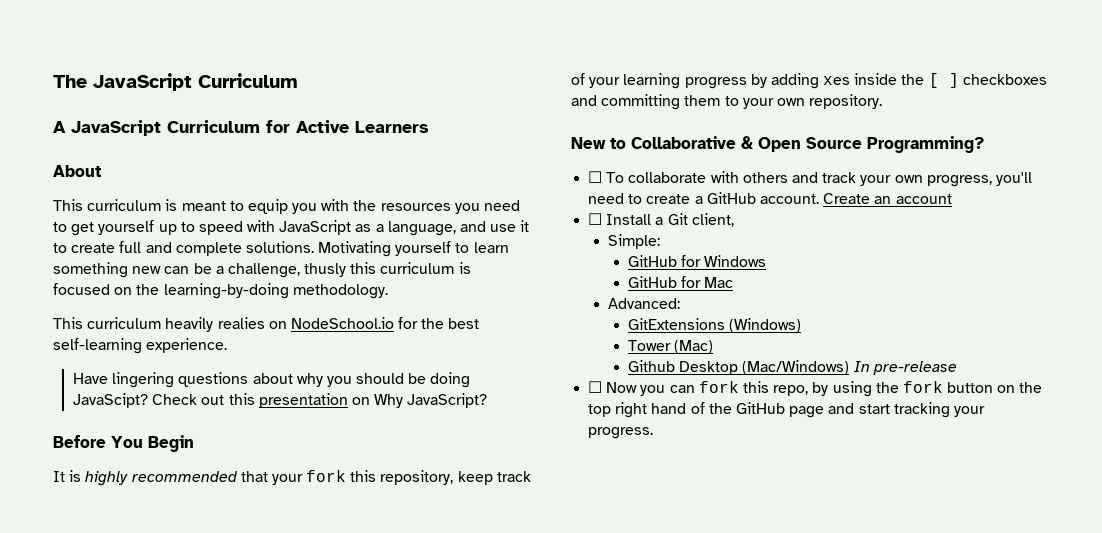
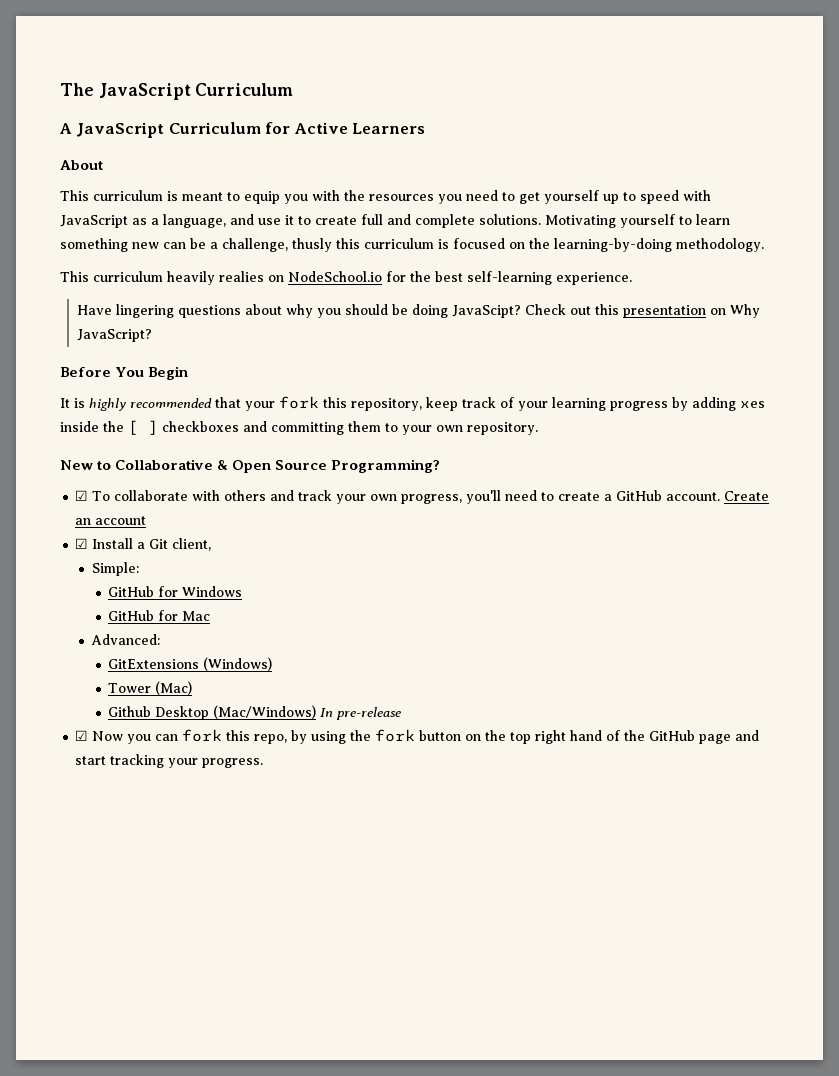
[588,171,603,183] ☐ -> [75,490,89,501] ☑
[588,213,603,225] ☐ -> [75,538,89,549] ☑
[588,381,603,393] ☐ -> [75,730,89,741] ☑

